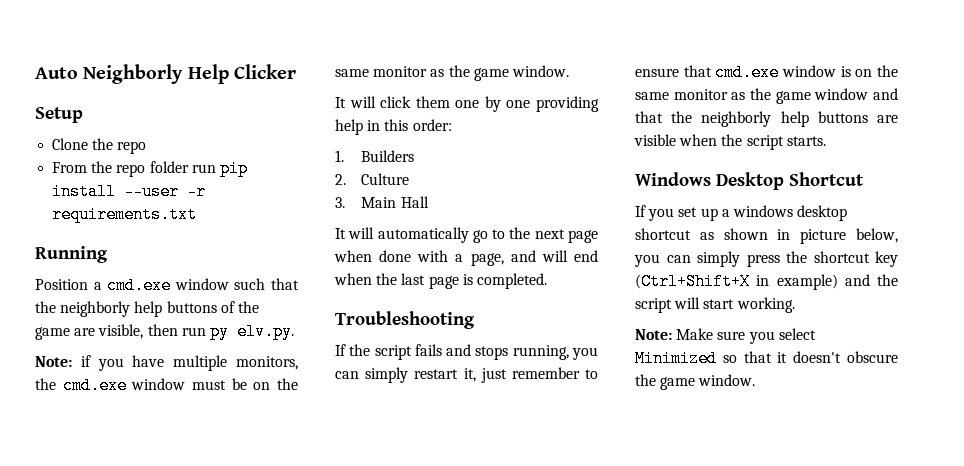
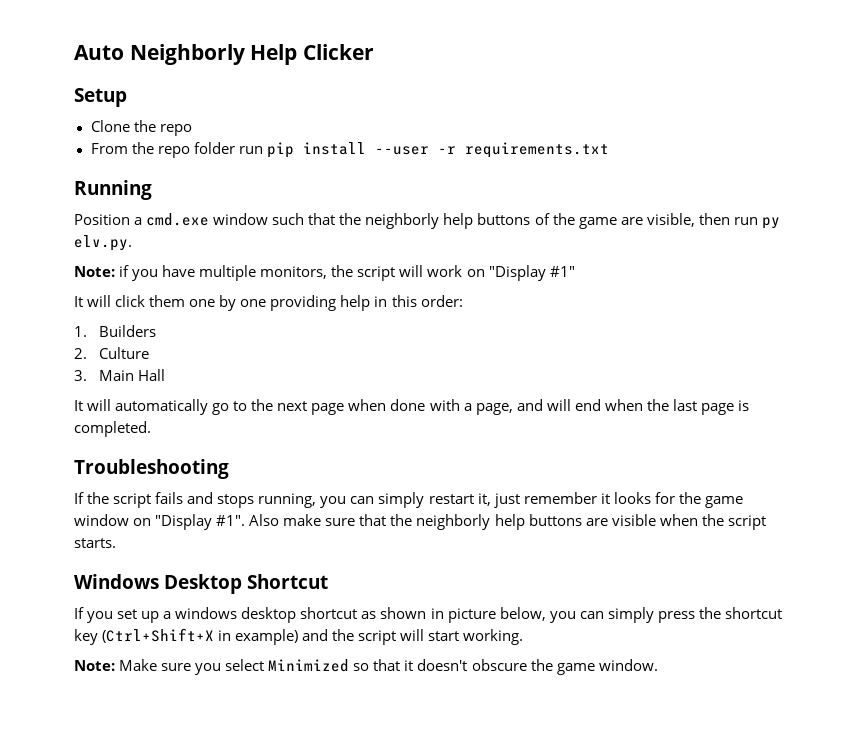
[62,377,298,394] [335,65,569,81] cmd.exe window must be on the same monitor as the game window. -> [357,265,575,281] script will work on "Display #1"
[585,369,598,379] [635,64,898,81] [635,88,898,104] to ensure that cmd.exe window is on the same monitor as the game window and -> [600,492,743,508] [74,514,356,530] it looks for the game window on "Display #1". Also make sure

